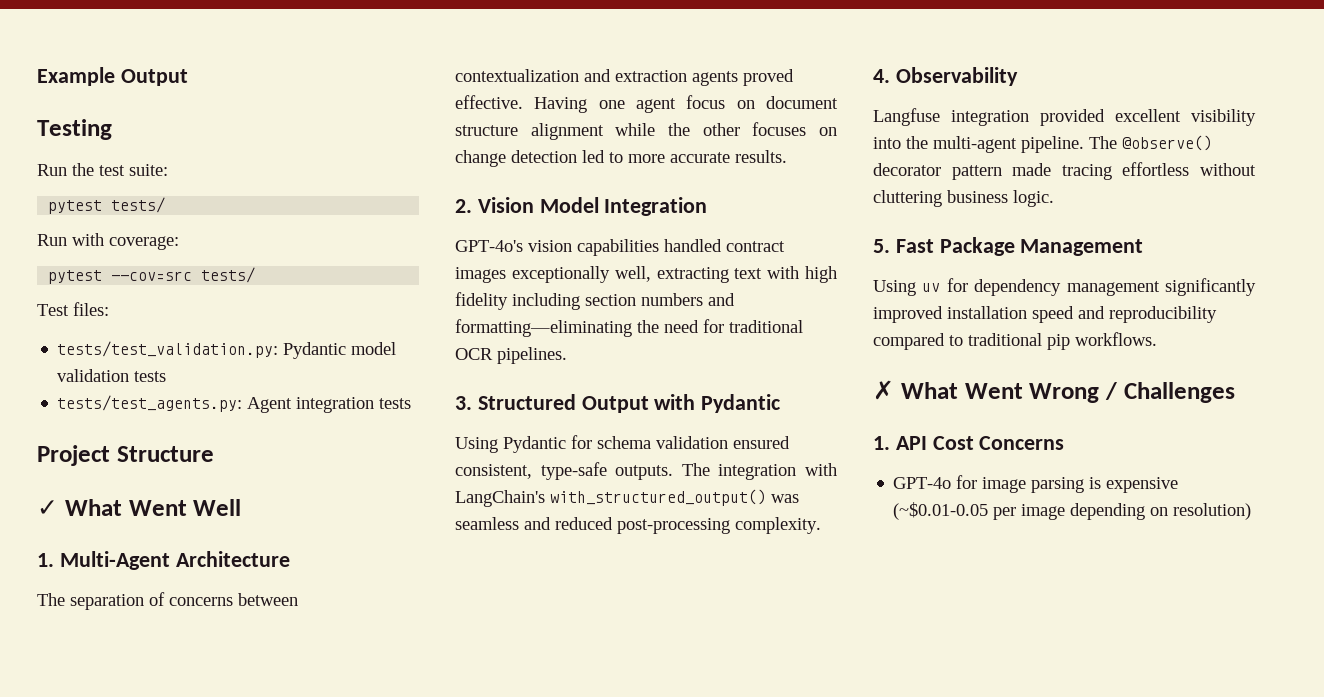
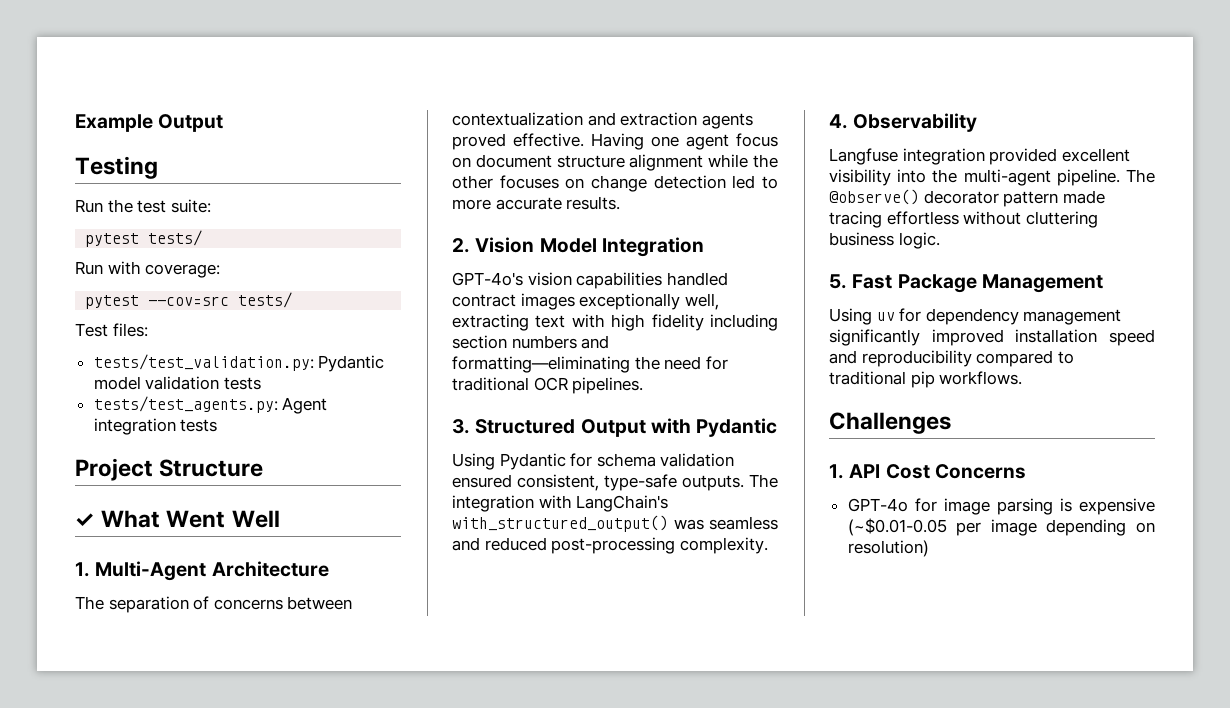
[873,380,1117,403] ✗ What Went Wrong / -> (1023, 378) none

